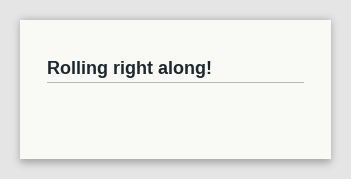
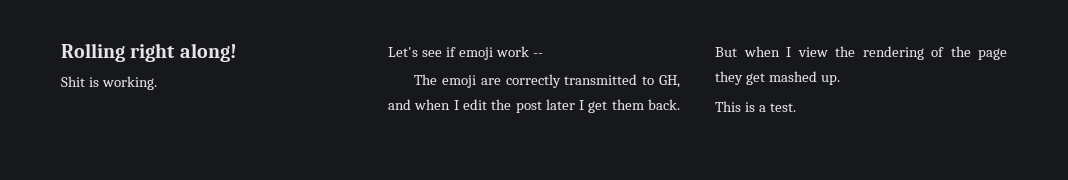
(212, 69) none -> [61,76,157,90] [388,46,543,60] [414,74,680,88] [388,99,680,113] [715,46,1007,60] [715,71,840,85] [715,101,796,112] // Shit is working. // Let's see if emoji work -- // The emoji are correctly transmitted to GH, and when I edit the post later I get them back. But when I view the rendering of the page they get mashed up. // This is a test.

